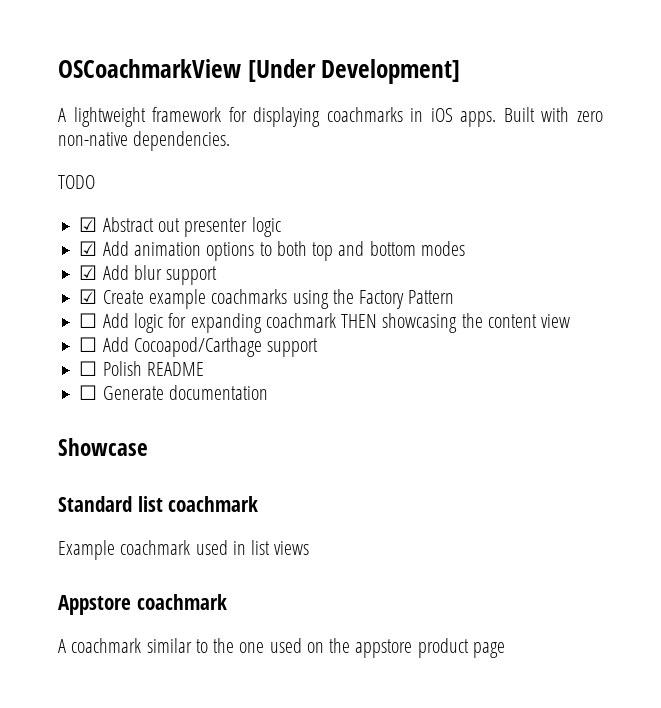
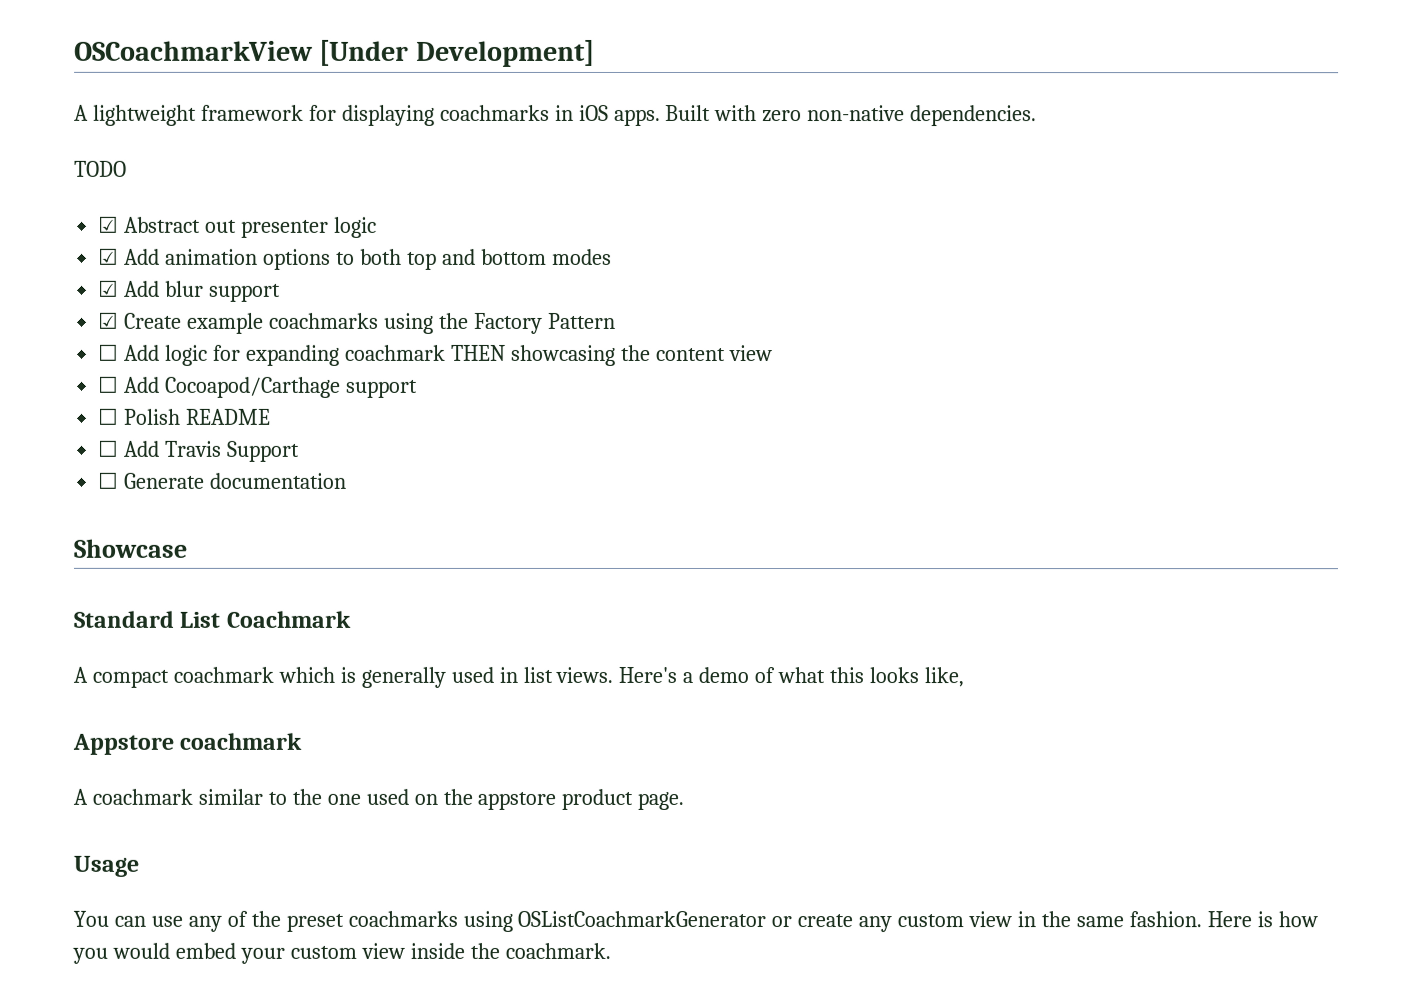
(204, 369) none -> [98,439,301,462] // ☐ Add Travis Support
[137,496,259,512] [58,540,310,560] list coachmark // Example coachmark used in list views -> [179,610,351,628] [73,666,964,688] List Coachmark // A compact coachmark which is generally used in list views. Here's a demo of what this looks like,
[472,642,505,658] page -> [637,791,685,810] [73,855,139,877] [73,910,1318,933] [72,942,611,964] page. // Usage // You can use any of the preset coachmarks using OSListCoachmarkGenerator or create any custom view in the same fashion. Here is how you would embed your custom view inside the coachmark.

